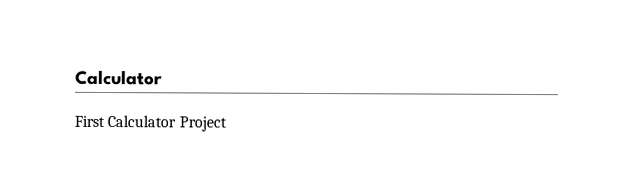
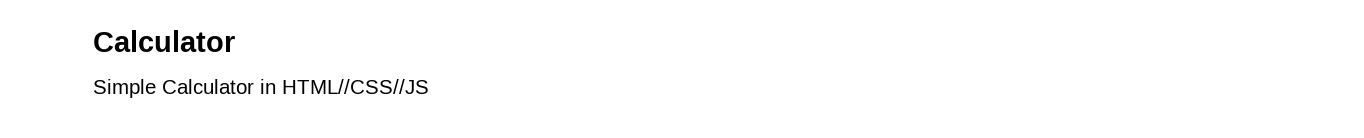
[74,115,227,132] First Calculator Project -> [93,79,429,98] Simple Calculator in HTML//CSS//JS

